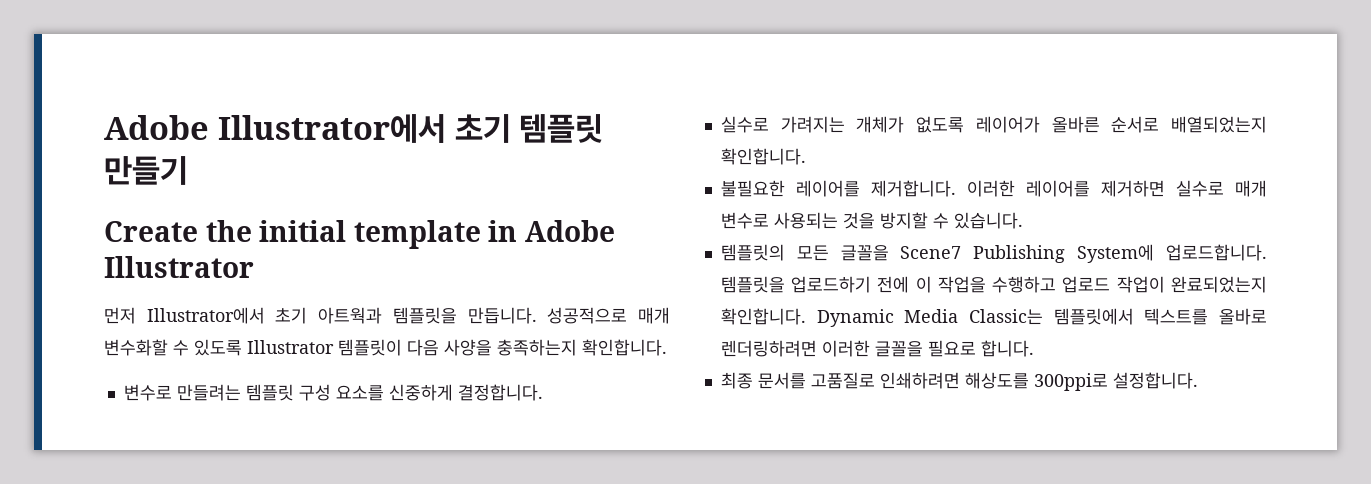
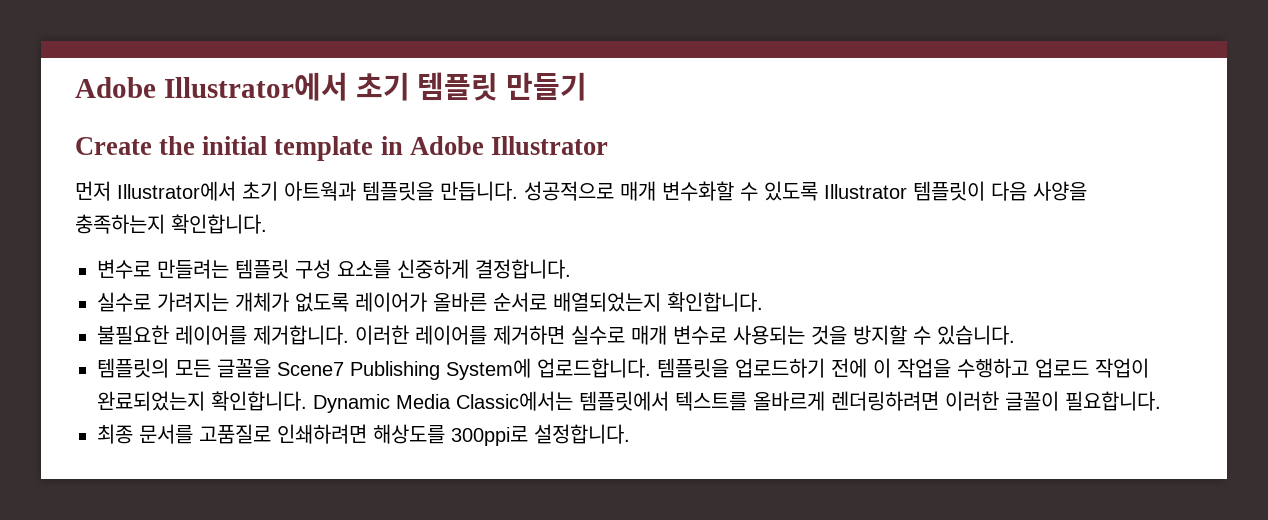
[968,309,1043,325] Classic는 -> [456,391,573,411] Classic에서는
[1219,308,1267,325] 올바로 -> [753,391,825,411] 올바르게
[874,340,1034,357] 글꼴을 필요로 합니다. -> [1005,391,1161,411] 글꼴이 필요합니다.

